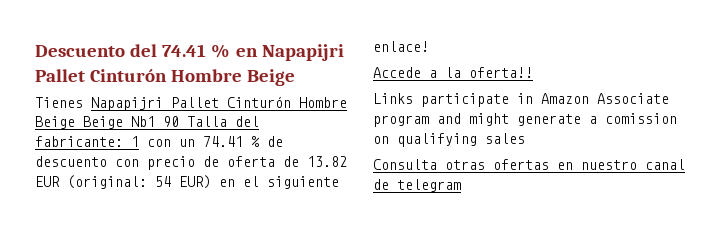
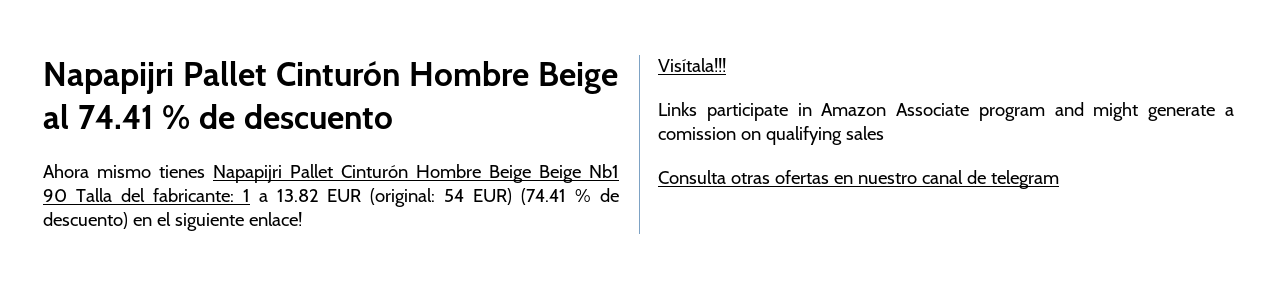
[35,44,344,61] [35,69,296,86] [35,97,83,108] Descuento del 74.41 % en Napapijri Pallet Cinturón Hombre Beige // Tienes -> [43,61,619,94] [43,104,394,129] [43,164,205,178] Napapijri Pallet Cinturón Hombre Beige al 74.41 % de descuento // Ahora mismo tienes
[147,136,283,147] [35,156,299,170] con un 74.41 % de descuento con precio de oferta de -> [258,193,268,202] a
(211, 182) none -> [521,188,619,205] [43,212,128,229] (74.41 % de descuento)
[373,67,533,78] Accede a la oferta!! -> [658,58,726,72] Visítala!!!

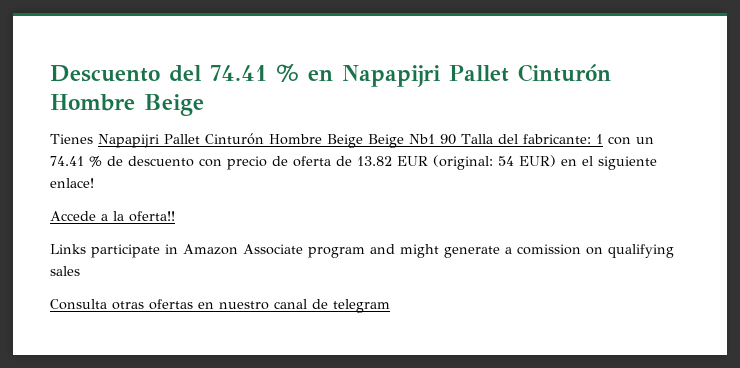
[43,61,619,94] [43,104,394,129] [43,164,205,178] Napapijri Pallet Cinturón Hombre Beige al 74.41 % de descuento // Ahora mismo tienes -> [50,63,611,87] [50,94,204,116] [50,134,93,144] Descuento del 74.41 % en Napapijri Pallet Cinturón Hombre Beige // Tienes
[258,193,268,202] a -> [607,136,654,145] [50,156,352,170] con un 74.41 % de descuento con precio de oferta de
[521,188,619,205] [43,212,128,229] (74.41 % de descuento) -> (556, 161) none
[658,58,726,72] Visítala!!! -> [50,211,175,222] Accede a la oferta!!

